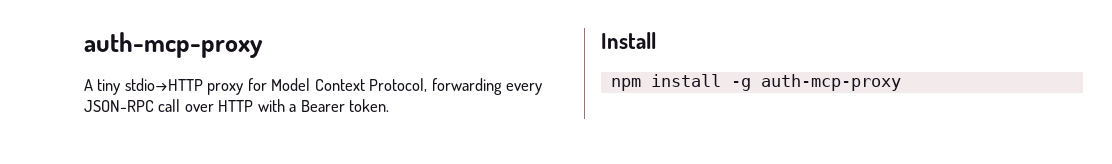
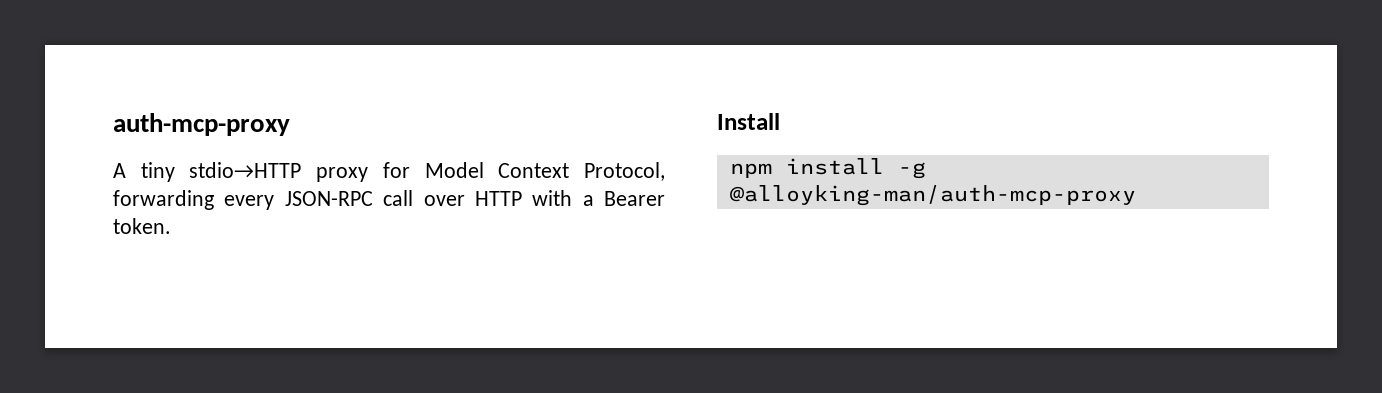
[760,74,901,91] auth-mcp-proxy -> [729,185,1136,206] @alloyking-man/auth-mcp-proxy

